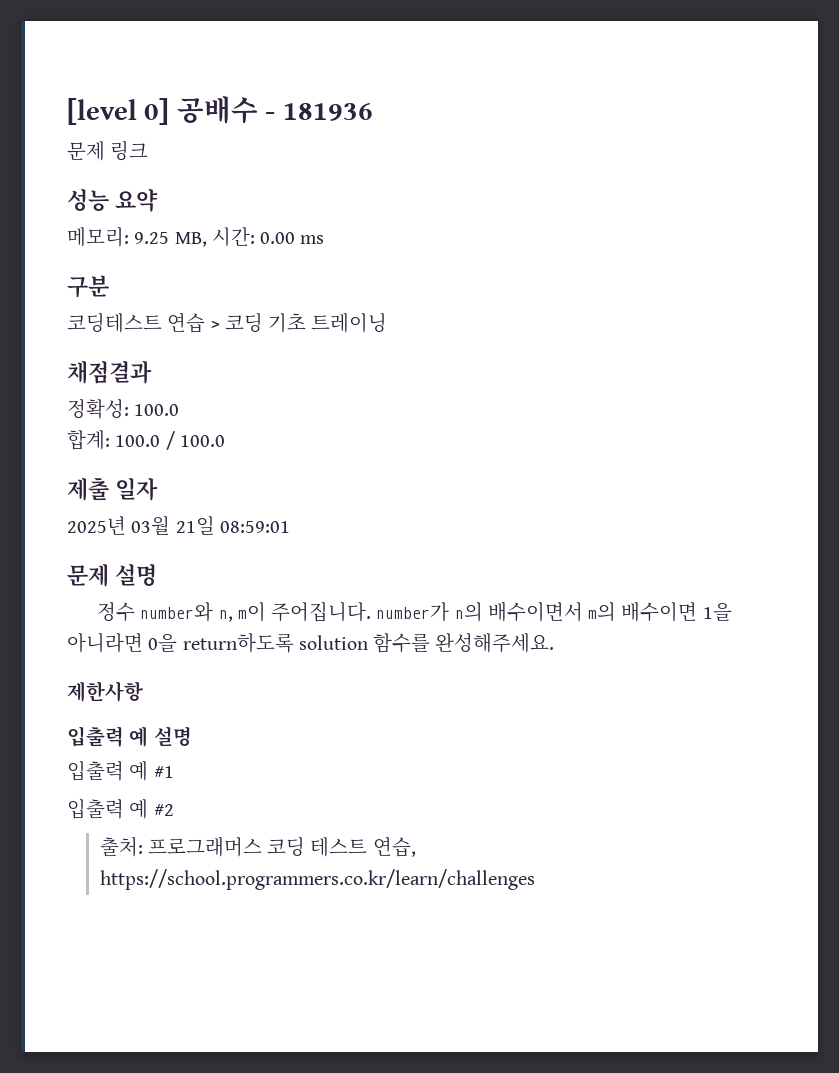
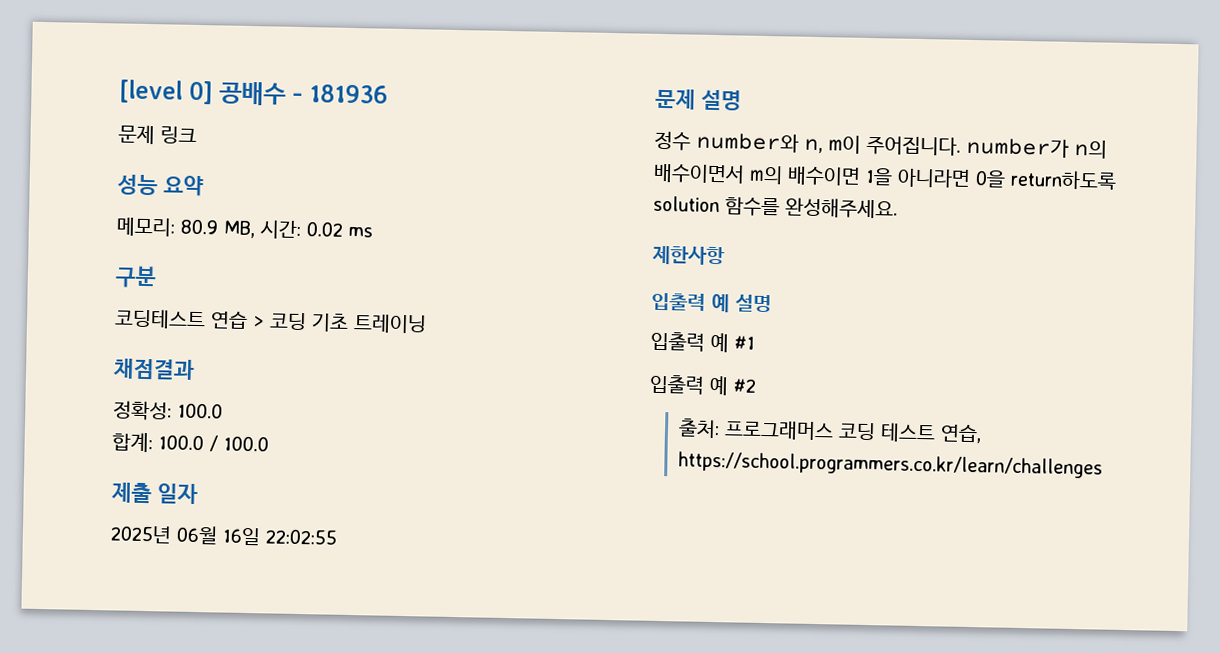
[134,232,170,244] 9.25 -> [180,218,219,235] 80.9
[260,232,296,244] 0.00 -> [306,221,343,237] 0.02
[131,515,290,535] 03월 21일 08:59:01 -> [176,525,338,546] 06월 16일 22:02:55

